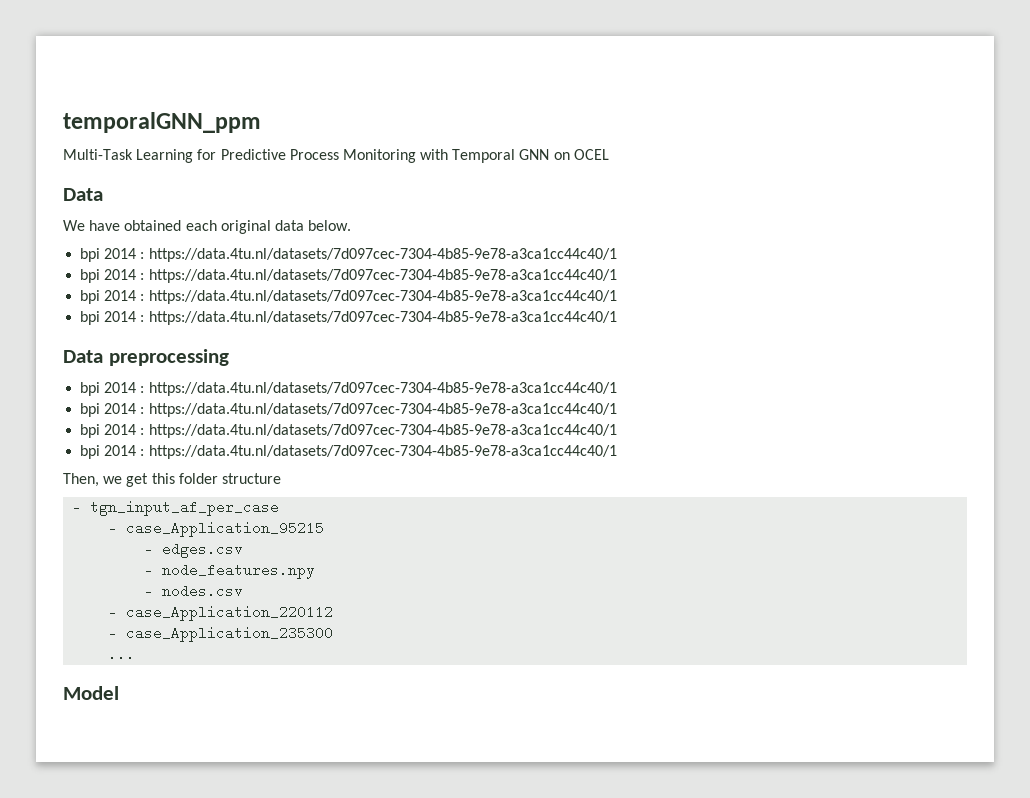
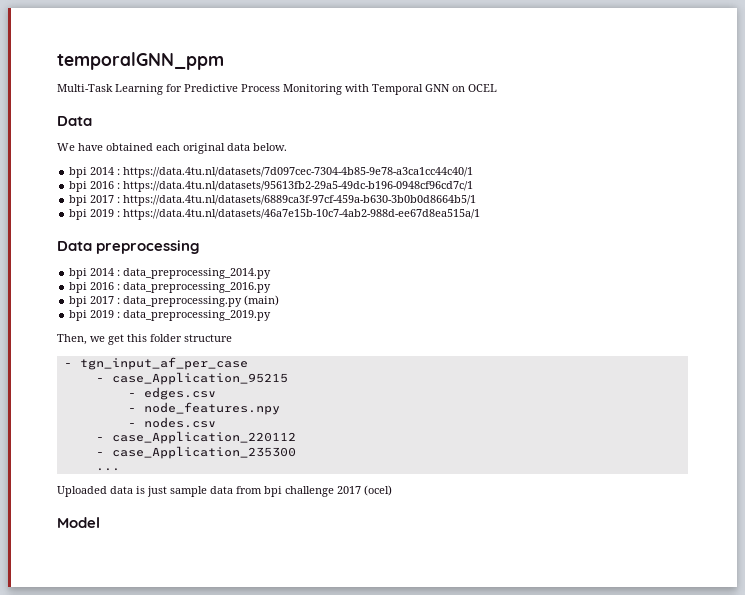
[104,269,617,283] [80,290,617,304] [80,311,617,325] 2014 : https://data.4tu.nl/datasets/7d097cec-7304-4b85-9e78-a3ca1cc44c40/1 // bpi 2014 : https://data.4tu.nl/datasets/7d097cec-7304-4b85-9e78-a3ca1cc44c40/1 // bpi 2014 : https://data.4tu.nl/datasets/7d097cec-7304-4b85-9e78-a3ca1cc44c40/1 -> [90,181,474,192] [69,195,477,206] [69,209,481,220] 2016 : https://data.4tu.nl/datasets/95613fb2-29a5-49dc-b196-0948cf96cd7c/1 // bpi 2017 : https://data.4tu.nl/datasets/6889ca3f-97cf-459a-b630-3b0b0d8664b5/1 // bpi 2019 : https://data.4tu.nl/datasets/46a7e15b-10c7-4ab2-988d-ee67d8ea515a/1
[148,382,617,396] [80,403,617,417] [80,424,617,438] [80,445,617,459] https://data.4tu.nl/datasets/7d097cec-7304-4b85-9e78-a3ca1cc44c40/1 // bpi 2014 : https://data.4tu.nl/datasets/7d097cec-7304-4b85-9e78-a3ca1cc44c40/1 // bpi 2014 : https://data.4tu.nl/datasets/7d097cec-7304-4b85-9e78-a3ca1cc44c40/1 // bpi 2014 : https://data.4tu.nl/datasets/7d097cec-7304-4b85-9e78-a3ca1cc44c40/1 -> [123,268,272,279] [69,282,272,293] [69,295,280,307] [69,310,272,321] data_preprocessing_2014.py // bpi 2016 : data_preprocessing_2016.py // bpi 2017 : data_preprocessing.py (main) // bpi 2019 : data_preprocessing_2019.py
(136, 654) none -> [57,485,392,497] // Uploaded data is just sample data from bpi challenge 2017 (ocel)

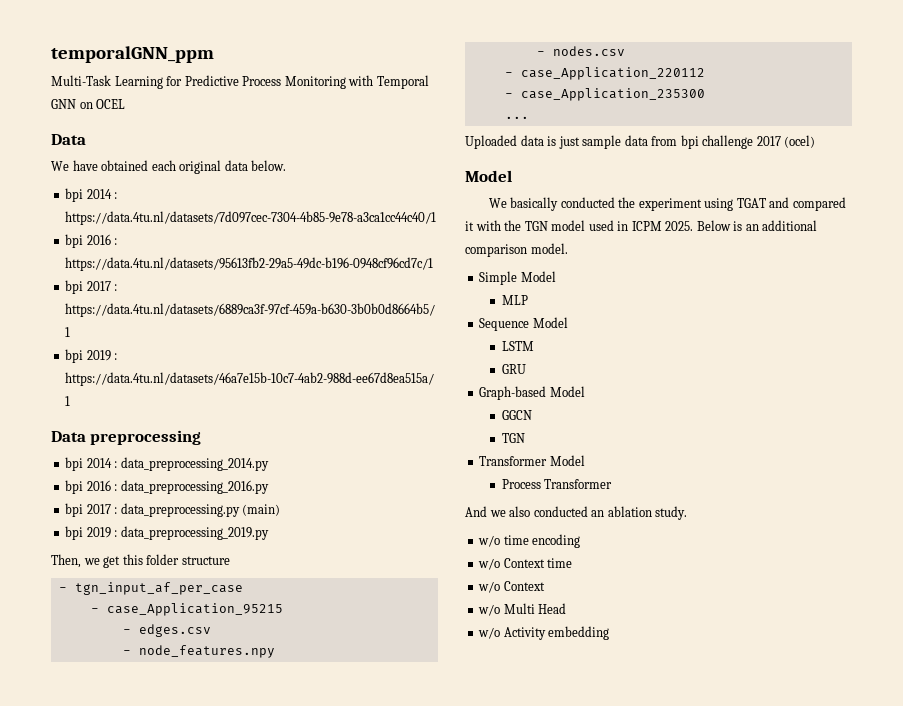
(100, 522) none -> [488,197,846,211] [465,220,818,231] [465,243,568,257] [479,271,556,285] [501,295,528,305] [479,317,568,331] [501,341,534,351] [501,364,526,374] [479,386,585,400] [501,410,532,420] [501,433,525,443] [479,455,585,466] [501,479,613,489] [465,506,688,520] [478,534,581,548] [478,558,573,570] [478,581,545,593] [478,603,567,616] [478,626,610,640] // We basically conducted the experiment using TGAT and compared it with the TGN model used in ICPM 2025. Below is an additional comparison model. // Simple Model // MLP // Sequence Model // LSTM // GRU // Graph-based Model // GGCN // TGN // Transformer Model // Process Transformer // And we also conducted an ablation study. // w/o time encoding // w/o Context time // w/o Context // w/o Multi Head // w/o Activity embedding

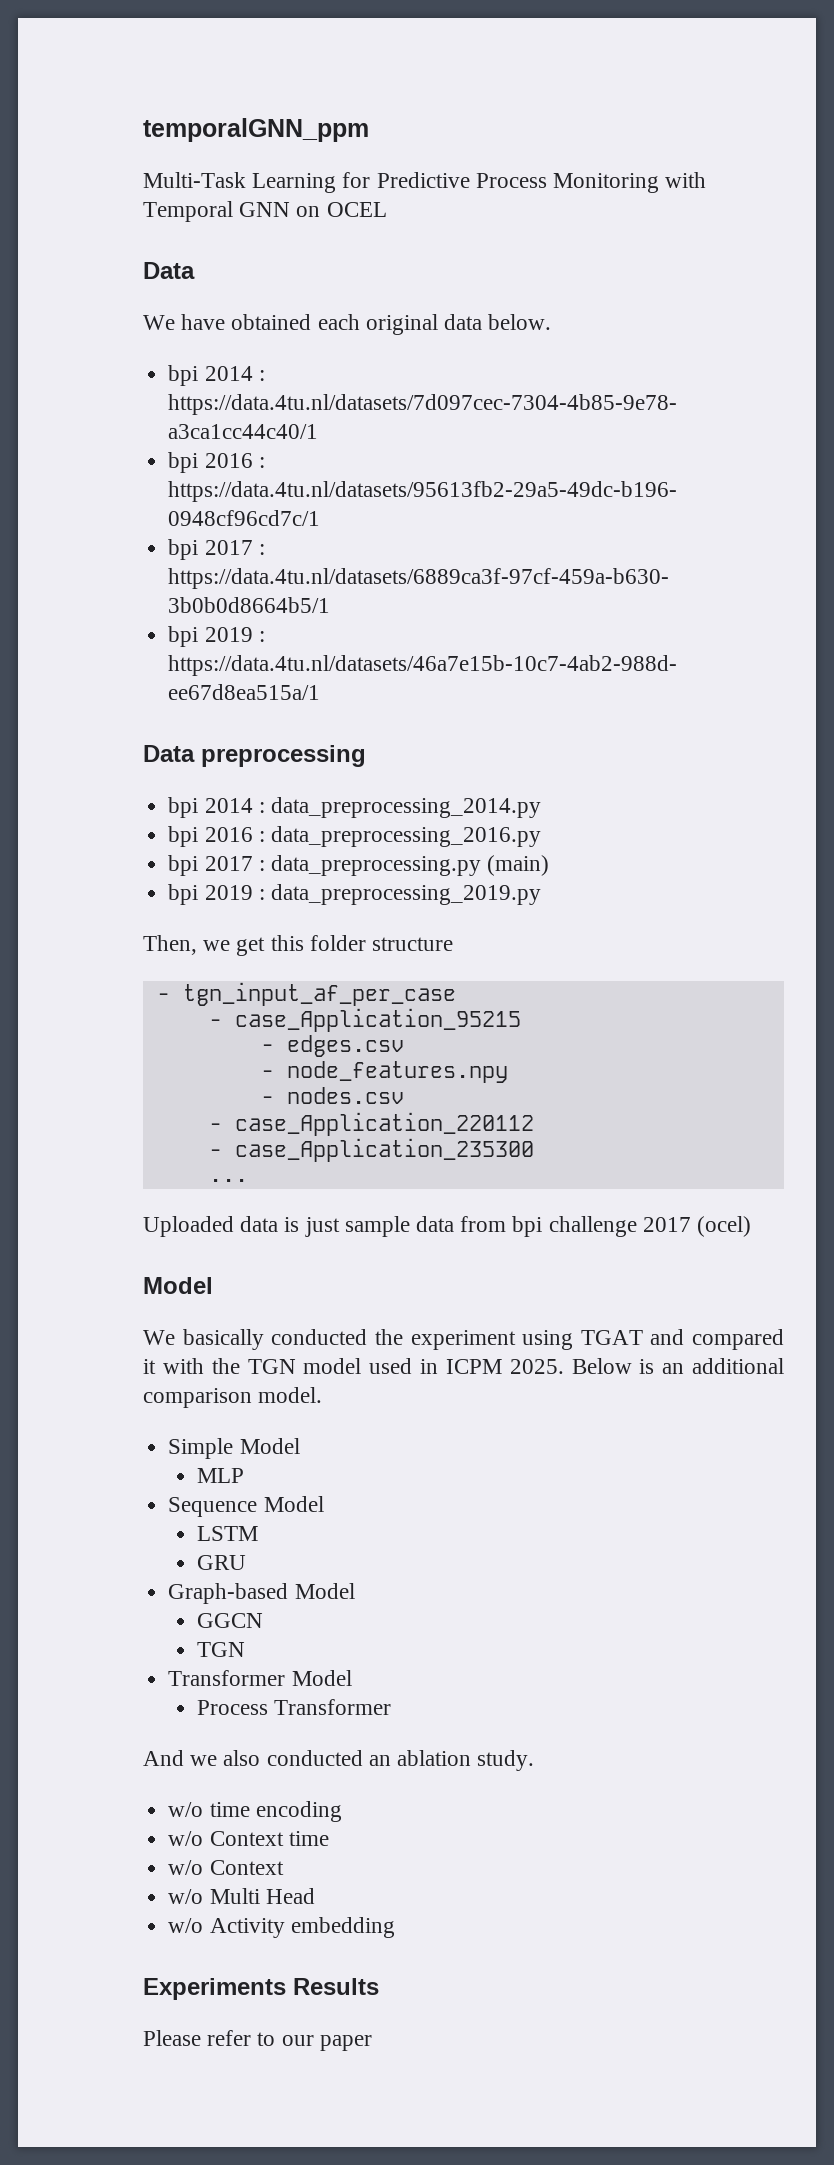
(610, 633) none -> [143,1978,379,2000] [143,2030,372,2051] // Experiments Results // Please refer to our paper

